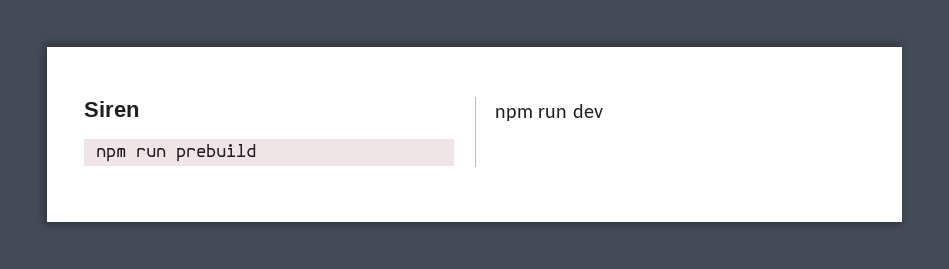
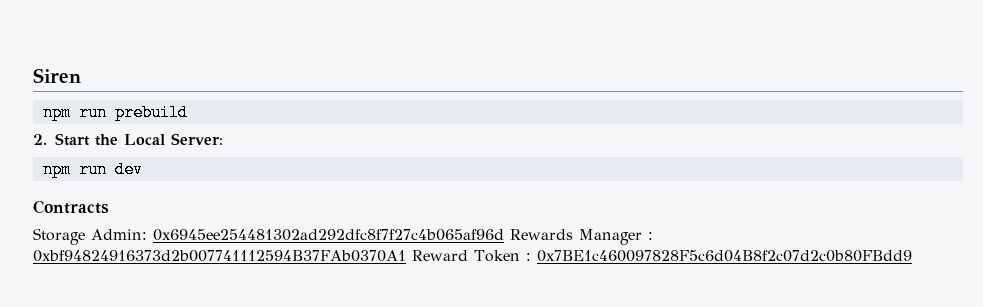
[495,104,603,121] npm run dev -> [33,133,223,146] [42,161,143,178] [33,200,109,214] [33,228,653,245] [33,250,912,262] 2. Start the Local Server: // npm run dev // Contracts // Storage Admin: 0x6945ee254481302ad292dfc8f7f27c4b065af96d Rewards Manager : 0xbf94824916373d2b007741112594B37FAb0370A1 Reward Token : 0x7BE1c460097828F5c6d04B8f2c07d2c0b80FBdd9

